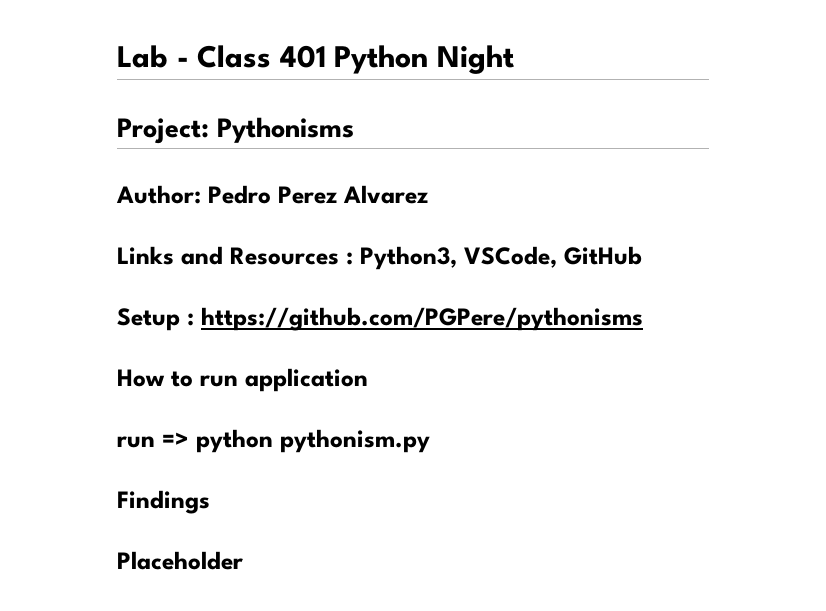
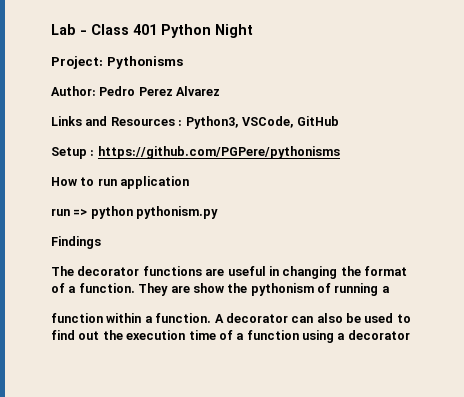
[117,551,243,570] Placeholder -> [51,266,407,279] [51,283,390,296] [51,313,411,323] [51,330,410,343] The decorator functions are useful in changing the format of a function. They are show the pythonism of running a // function within a function. A decorator can also be used to find out the execution time of a function using a decorator

